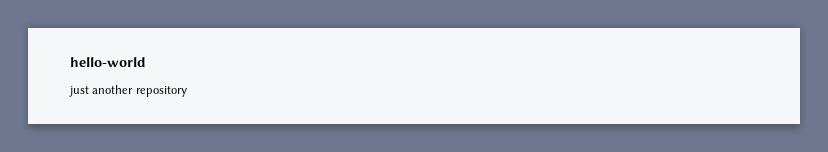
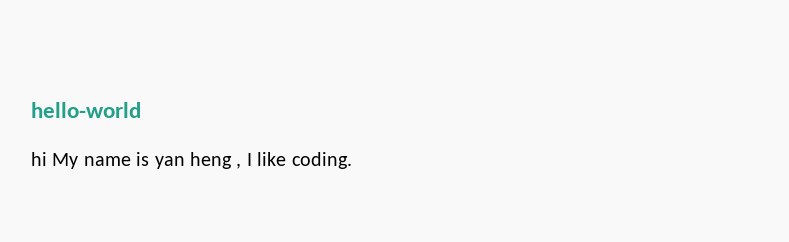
[69,85,187,97] just another repository -> [31,152,352,169] hi My name is yan heng , I like coding.

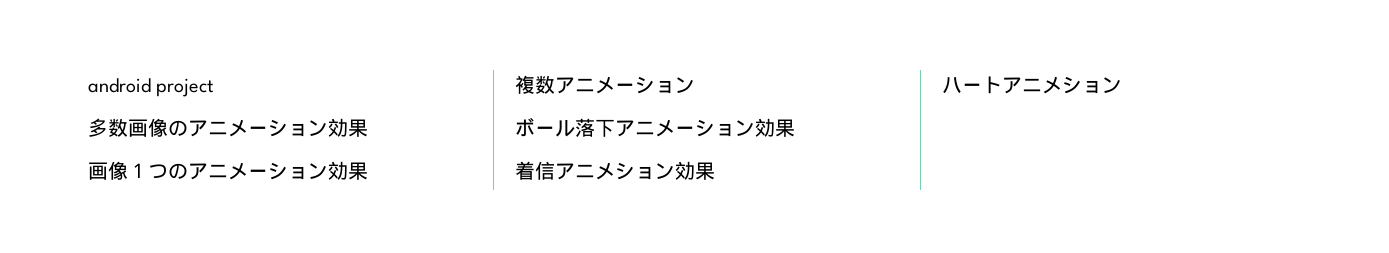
[31,102,141,118] [31,152,352,169] hello-world // hi My name is yan heng , I like coding. -> [88,78,215,97] [88,118,368,137] [88,161,368,180] [515,75,695,94] [515,117,795,137] [515,161,715,180] [942,76,1122,94] android project // 多数画像のアニメーション効果 // 画像１つのアニメーション効果 // 複数アニメーション // ボール落下アニメーション効果 // 着信アニメション効果 // ハートアニメション

